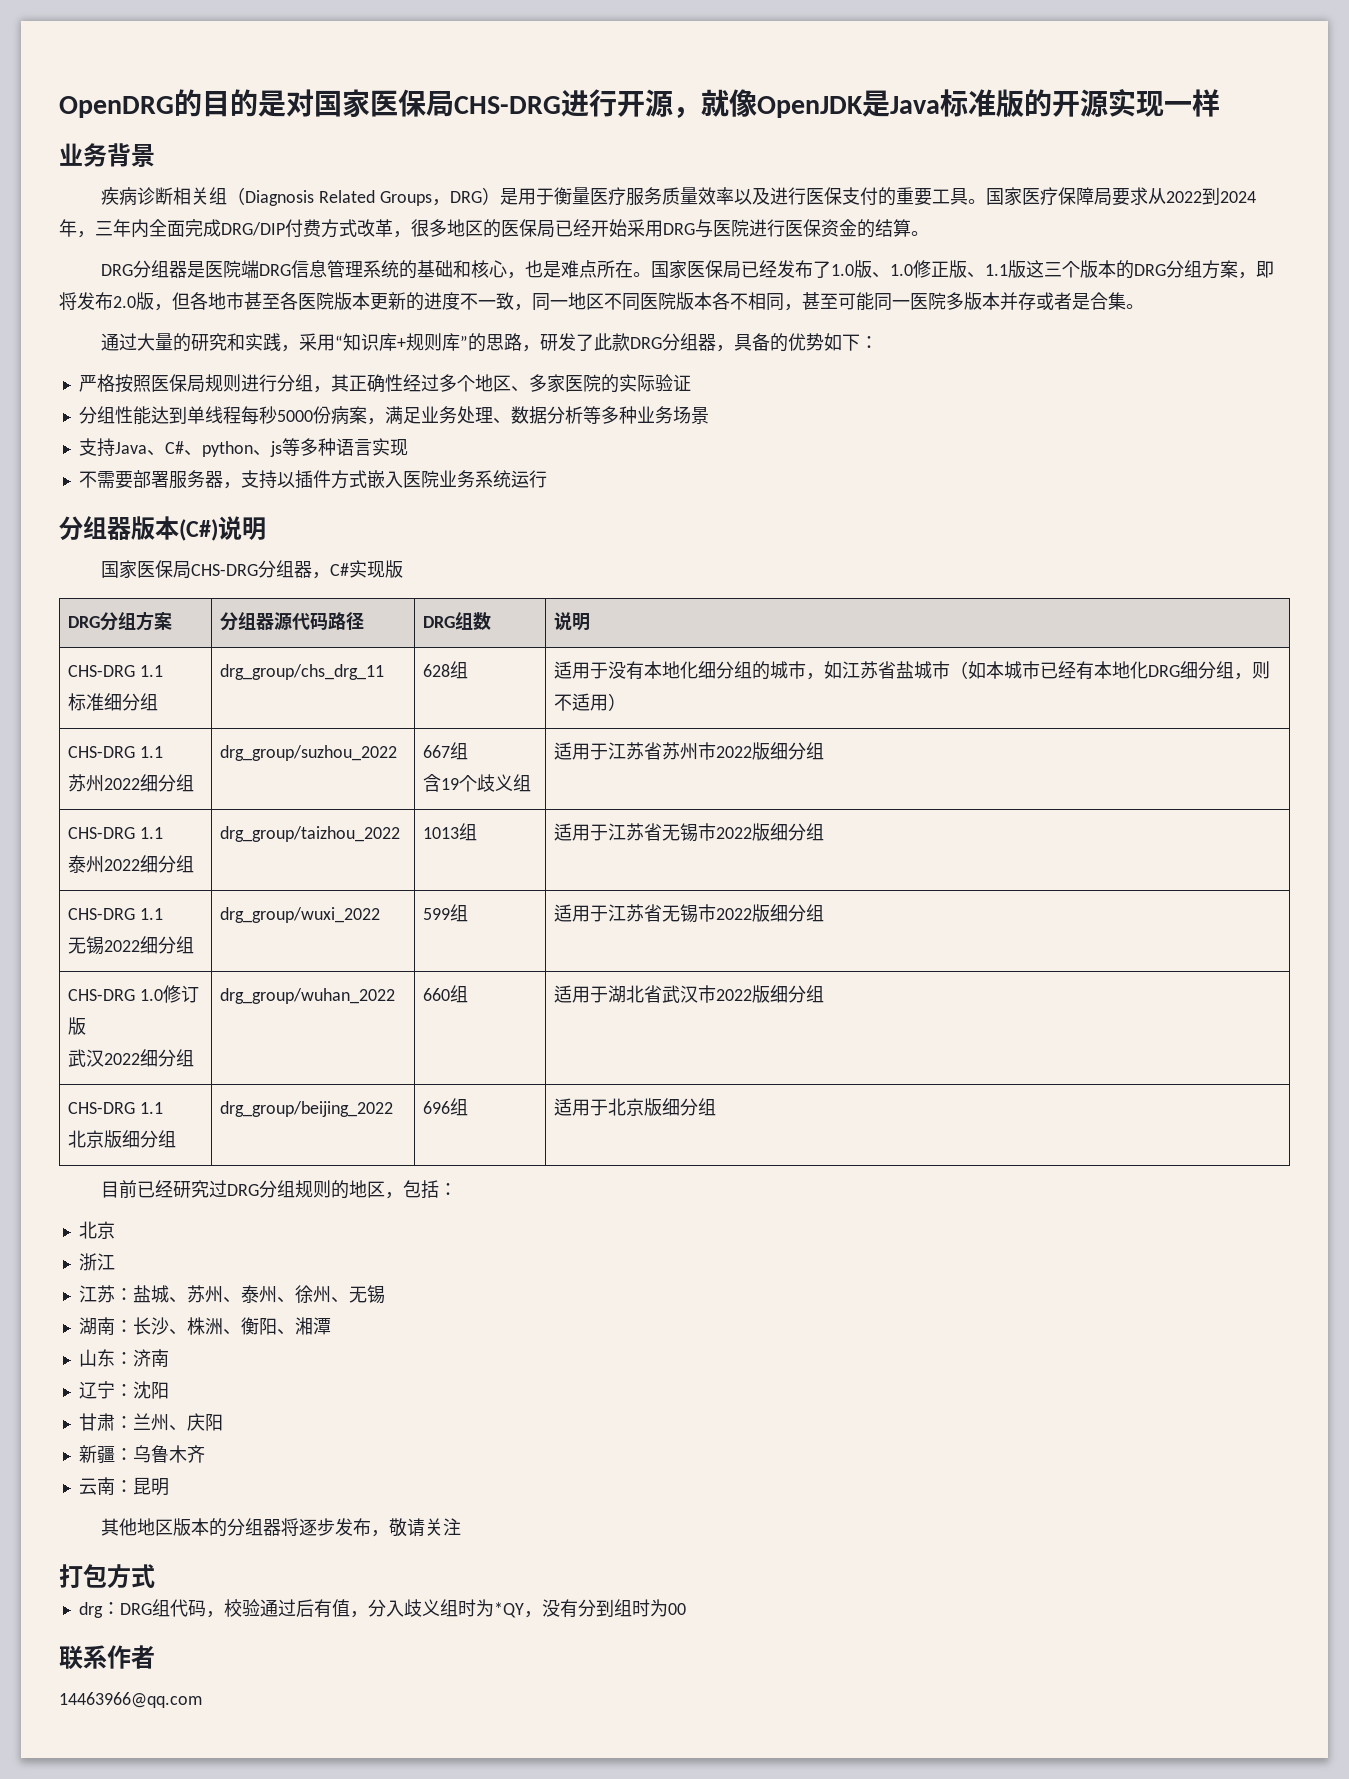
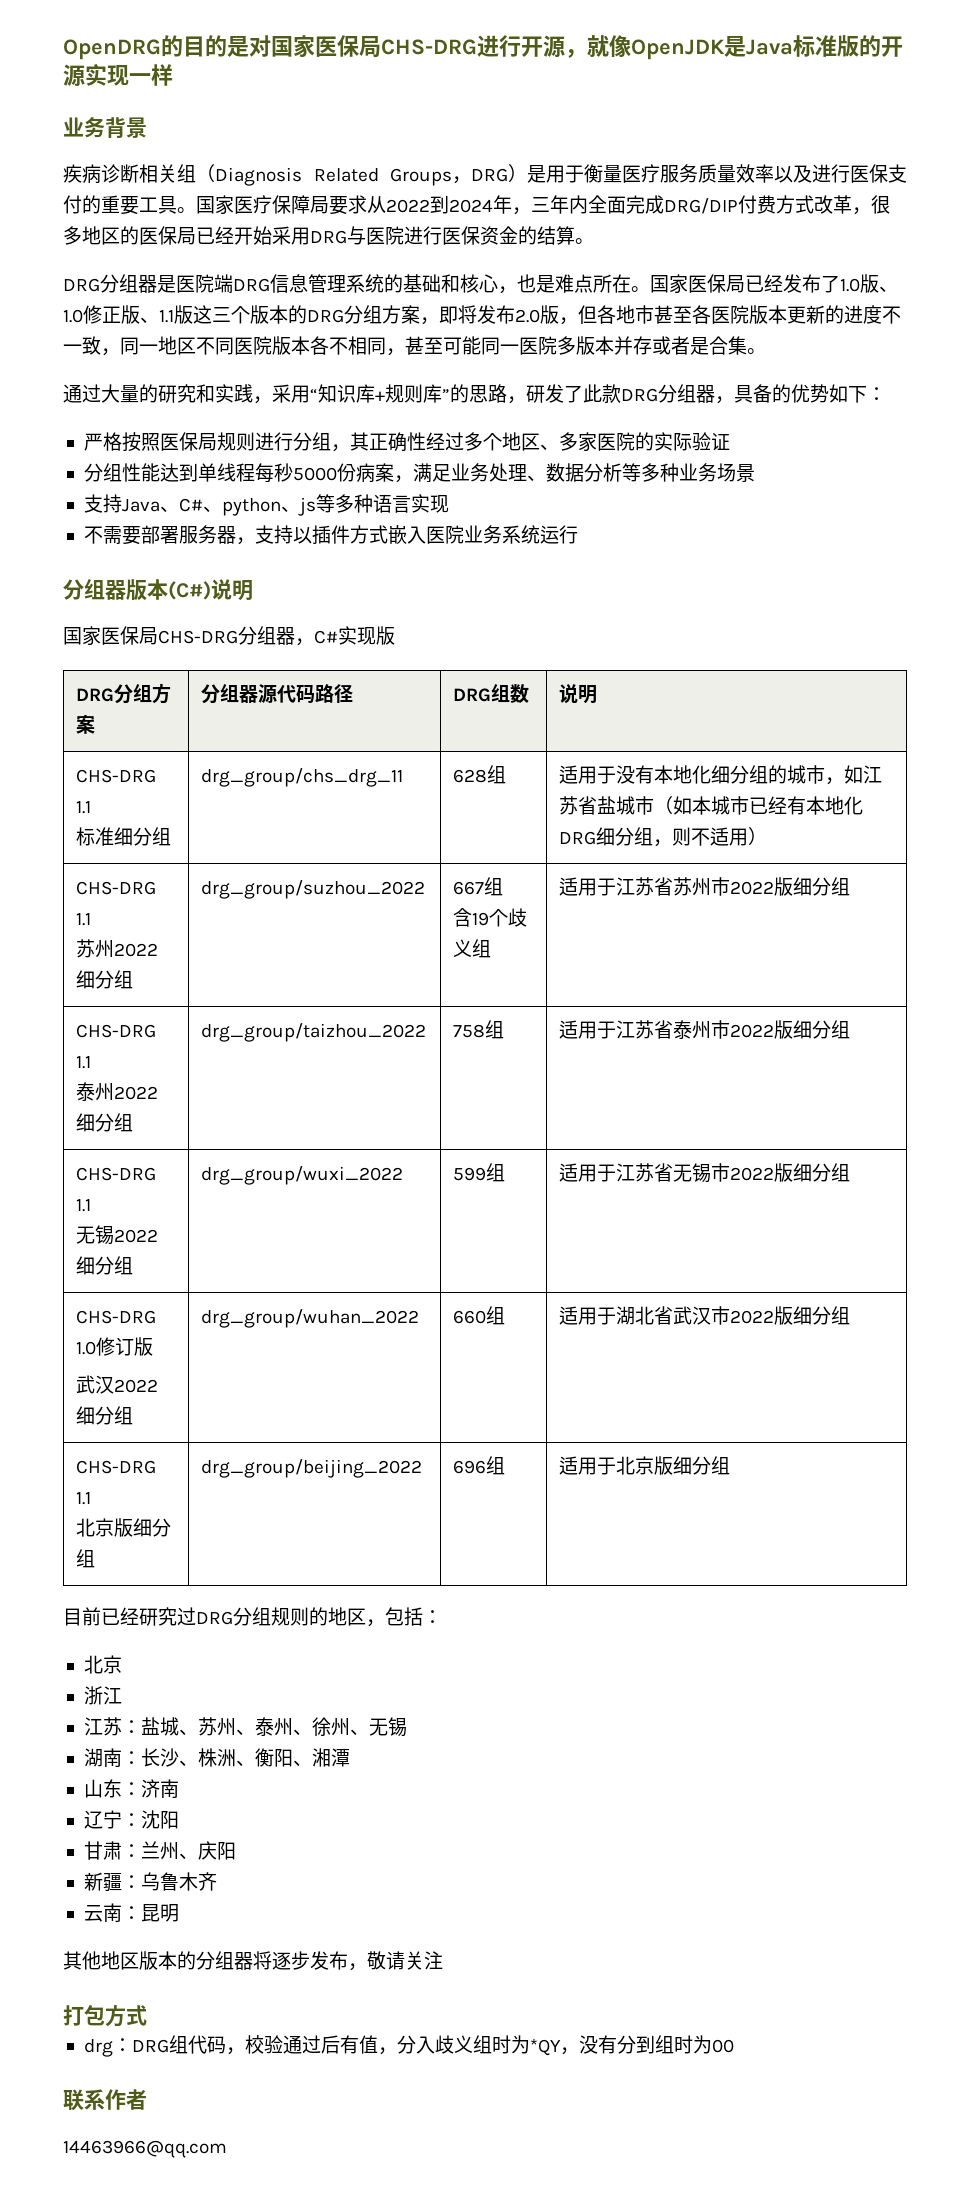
[422,823,477,841] [553,823,698,842] 1013组 | 适用于江苏省无锡 -> [453,1020,505,1039] [559,1020,712,1039] 758组 | 适用于江苏省泰州

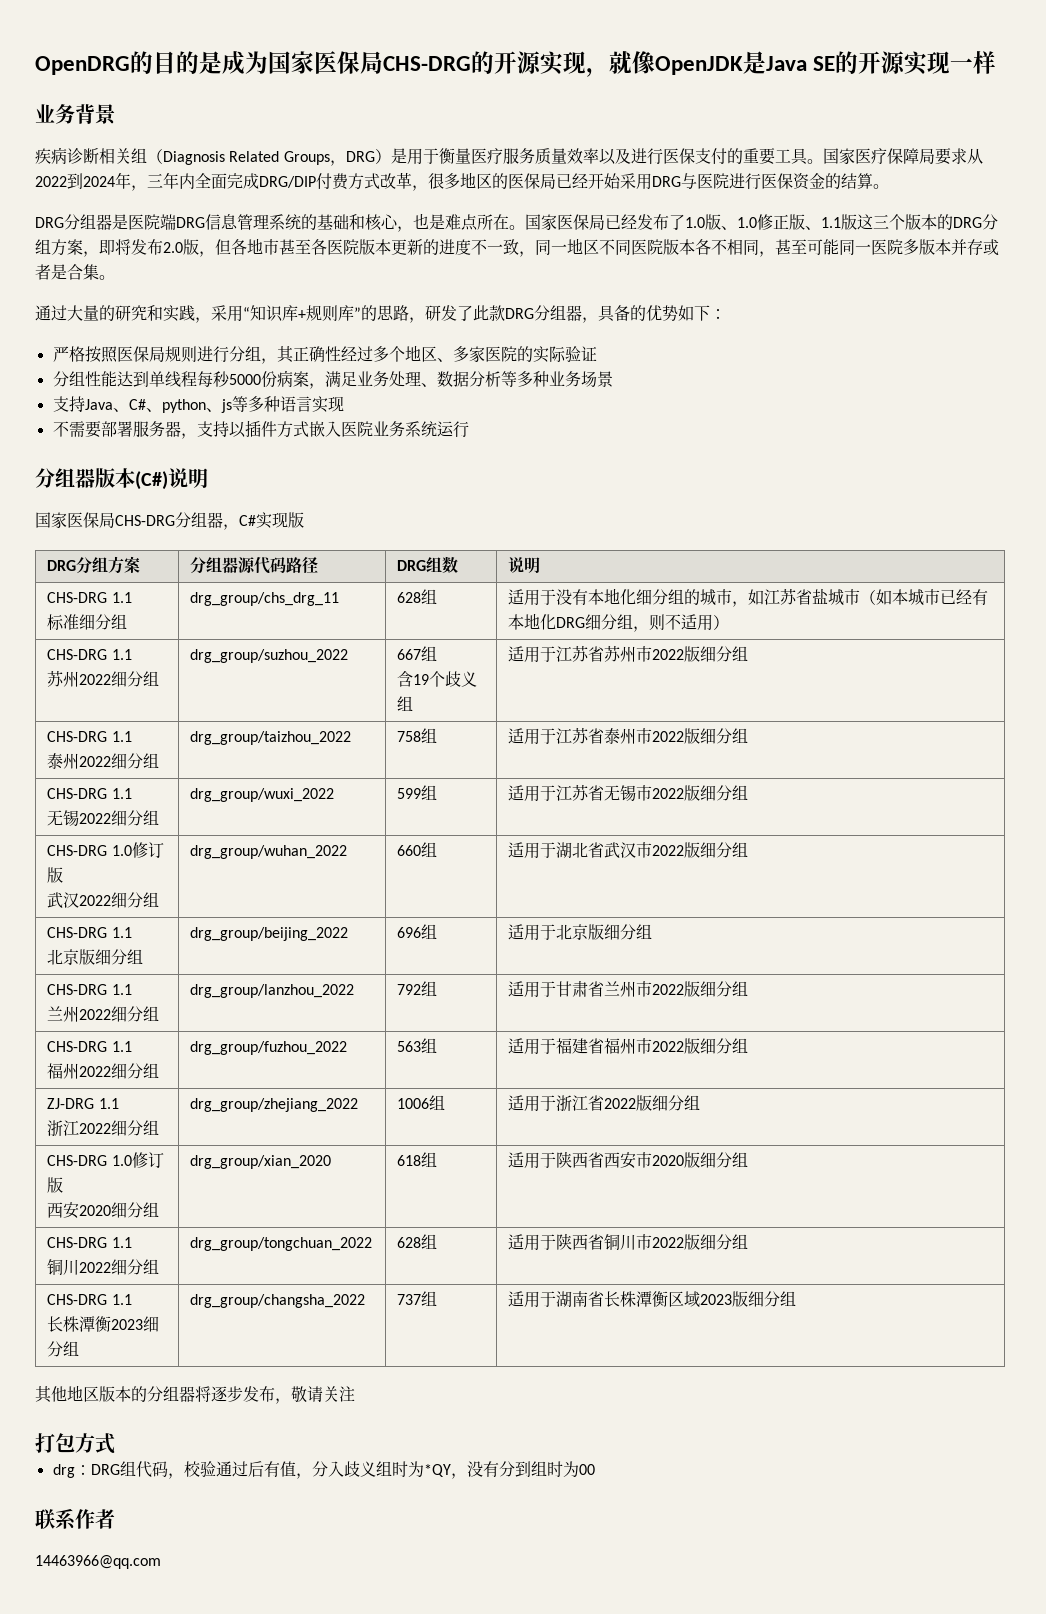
[249,35,565,58] 对国家医保局CHS-DRG进行开源 -> [222,51,586,75] 成为国家医保局CHS-DRG的开源实现
[793,35,859,57] 标准版 -> [813,56,836,71] SE
[63,1607,442,1627] [83,1655,122,1674] [83,1686,122,1705] [83,1717,407,1737] [83,1748,350,1767] [83,1779,179,1798] [83,1810,179,1829] [83,1841,236,1860] [83,1872,217,1892] [83,1903,179,1922] // 目前已经研究过DRG分组规则的地区，包括： // 北京 // 浙江 // 江苏：盐城、苏州、泰州、徐州、无锡 // 湖南：长沙、株洲、衡阳、湘潭 // 山东：济南 // 辽宁：沈阳 // 甘肃：兰州、庆阳 // 新疆：乌鲁木齐 // 云南：昆明 -> [47,984,132,995] [47,1006,160,1022] [190,984,355,998] [397,981,438,996] [508,980,749,998] [47,1041,132,1052] [47,1063,160,1079] [190,1041,348,1055] [397,1038,438,1053] [508,1038,749,1055] [47,1098,119,1109] [47,1120,160,1137] [190,1098,359,1112] [397,1095,446,1110] [508,1095,701,1112] [47,1152,164,1168] [47,1177,64,1193] [47,1202,160,1219] [190,1155,332,1169] [397,1152,438,1167] [508,1151,749,1169] [47,1237,132,1248] [47,1259,160,1276] [190,1237,373,1251] [397,1234,438,1249] [508,1233,749,1251] [47,1294,132,1305] [47,1316,160,1332] [47,1341,80,1357] [190,1294,366,1308] [397,1291,438,1306] [508,1291,797,1308] // CHS-DRG 1.1 // 兰州2022细分组 | drg_group/lanzhou_2022 | 792组 | 适用于甘肃省兰州市2022版细分组 // CHS-DRG 1.1 // 福州2022细分组 | drg_group/fuzhou_2022 | 563组 | 适用于福建省福州市2022版细分组 // ZJ-DRG 1.1 // 浙江2022细分组 | drg_group/zhejiang_2022 | 1006组 | 适用于浙江省2022版细分组 // CHS-DRG 1.0修订版 // 西安2020细分组 | drg_group/xian_2020 | 618组 | 适用于陕西省西安市2020版细分组 // CHS-DRG 1.1 // 铜川2022细分组 | drg_group/tongchuan_2022 | 628组 | 适用于陕西省铜川市2022版细分组 // CHS-DRG 1.1 // 长株潭衡2023细分组 | drg_group/changsha_2022 | 737组 | 适用于湖南省长株潭衡区域2023版细分组

